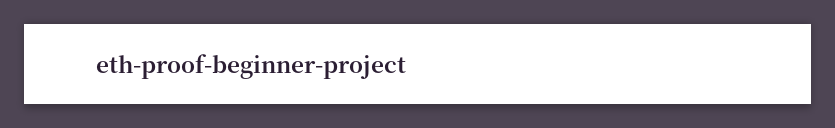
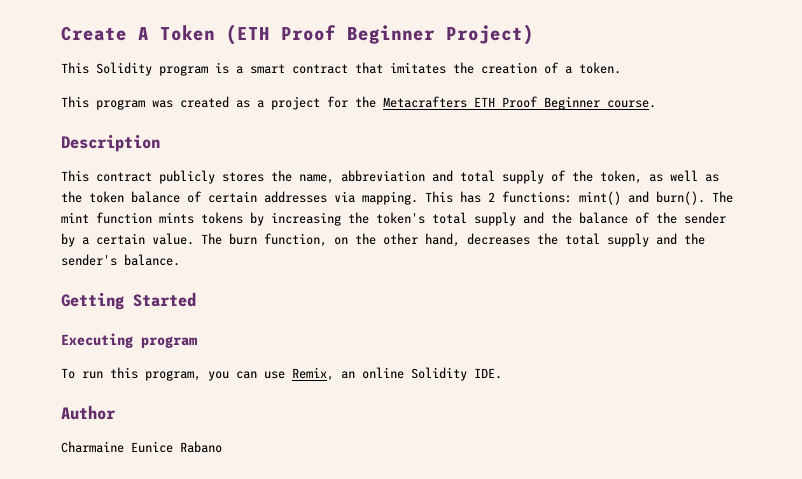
[96,54,406,79] eth-proof-beginner-project -> [61,24,534,45] [61,62,621,76] [61,96,656,110] [61,134,160,152] [61,170,719,184] [61,191,733,205] [61,212,726,226] [61,233,705,247] [61,254,180,266] [61,292,196,310] [61,333,198,348] [61,367,502,381] [61,405,116,420] [61,441,222,453] Create A Token (ETH Proof Beginner Project) // This Solidity program is a smart contract that imitates the creation of a token. // This program was created as a project for the Metacrafters ETH Proof Beginner course. // Description // This contract publicly stores the name, abbreviation and total supply of the token, as well as the token balance of certain addresses via mapping. This has 2 functions: mint() and burn(). The mint function mints tokens by increasing the token's total supply and the balance of the sender by a certain value. The burn function, on the other hand, decreases the total supply and the sender's balance. // Getting Started // Executing program // To run this program, you can use Remix, an online Solidity IDE. // Author // Charmaine Eunice Rabano

